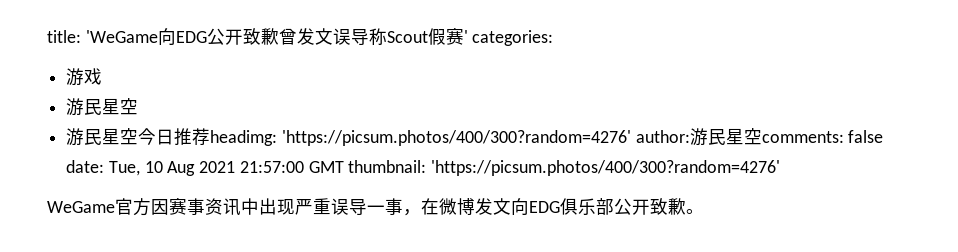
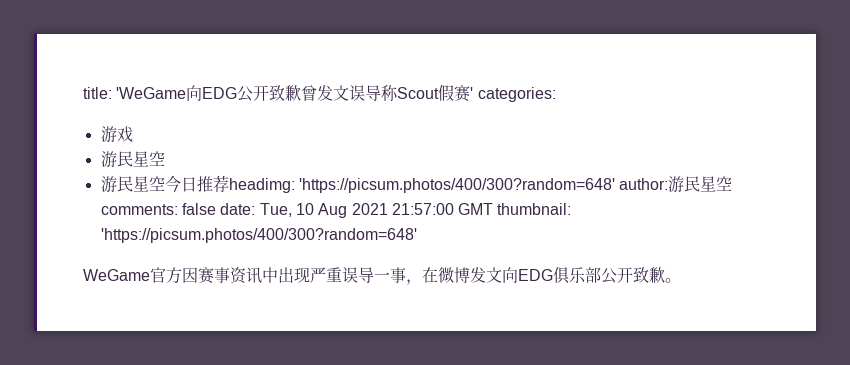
[281,130,631,146] 'https://picsum.photos/400/300?random=4276' -> [298,178,615,193] 'https://picsum.photos/400/300?random=648'
[431,160,781,176] 'https://picsum.photos/400/300?random=4276' -> [100,228,417,243] 'https://picsum.photos/400/300?random=648'

